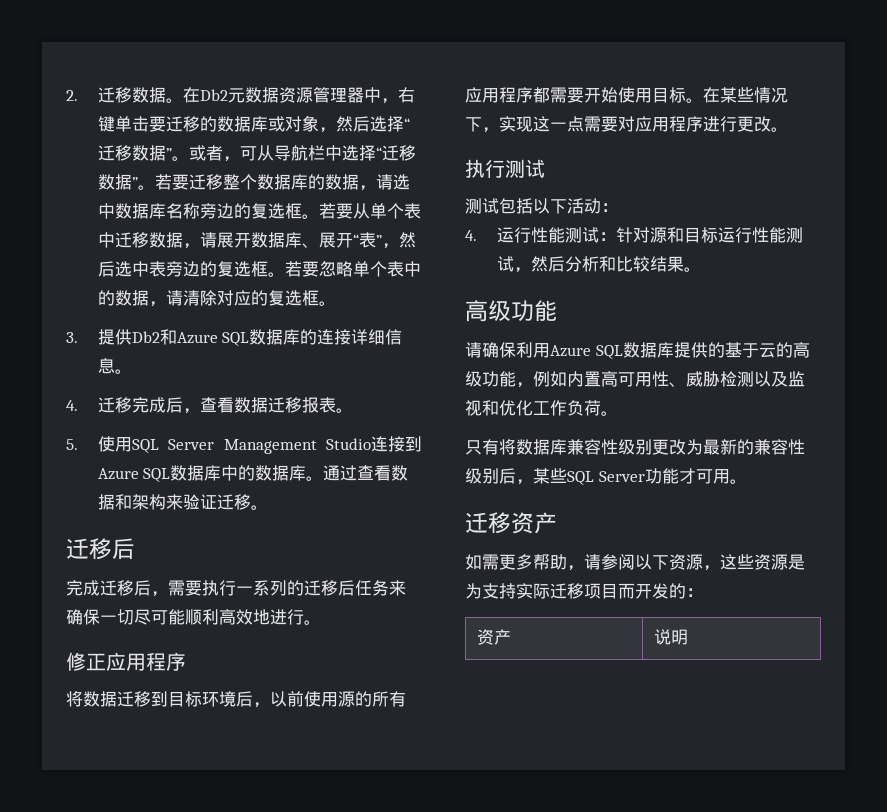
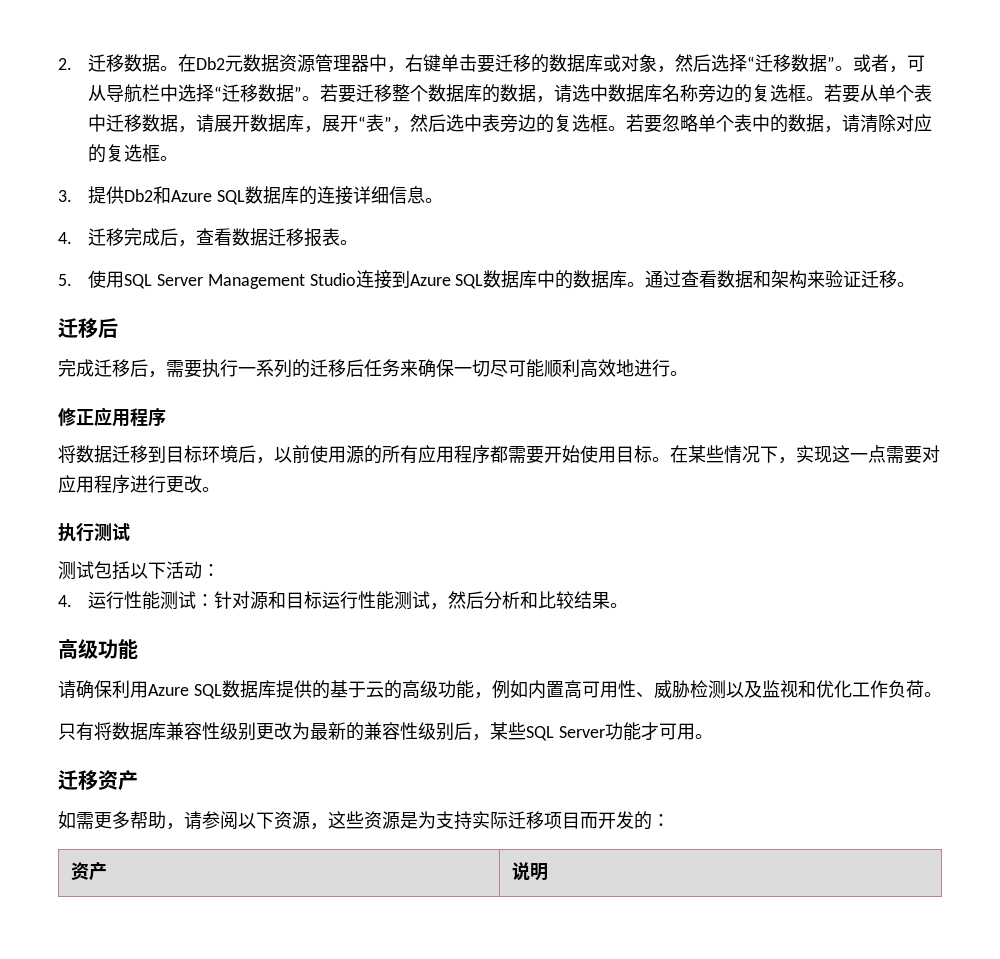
[301,243,319,248] 、 -> [304,126,323,133] ，

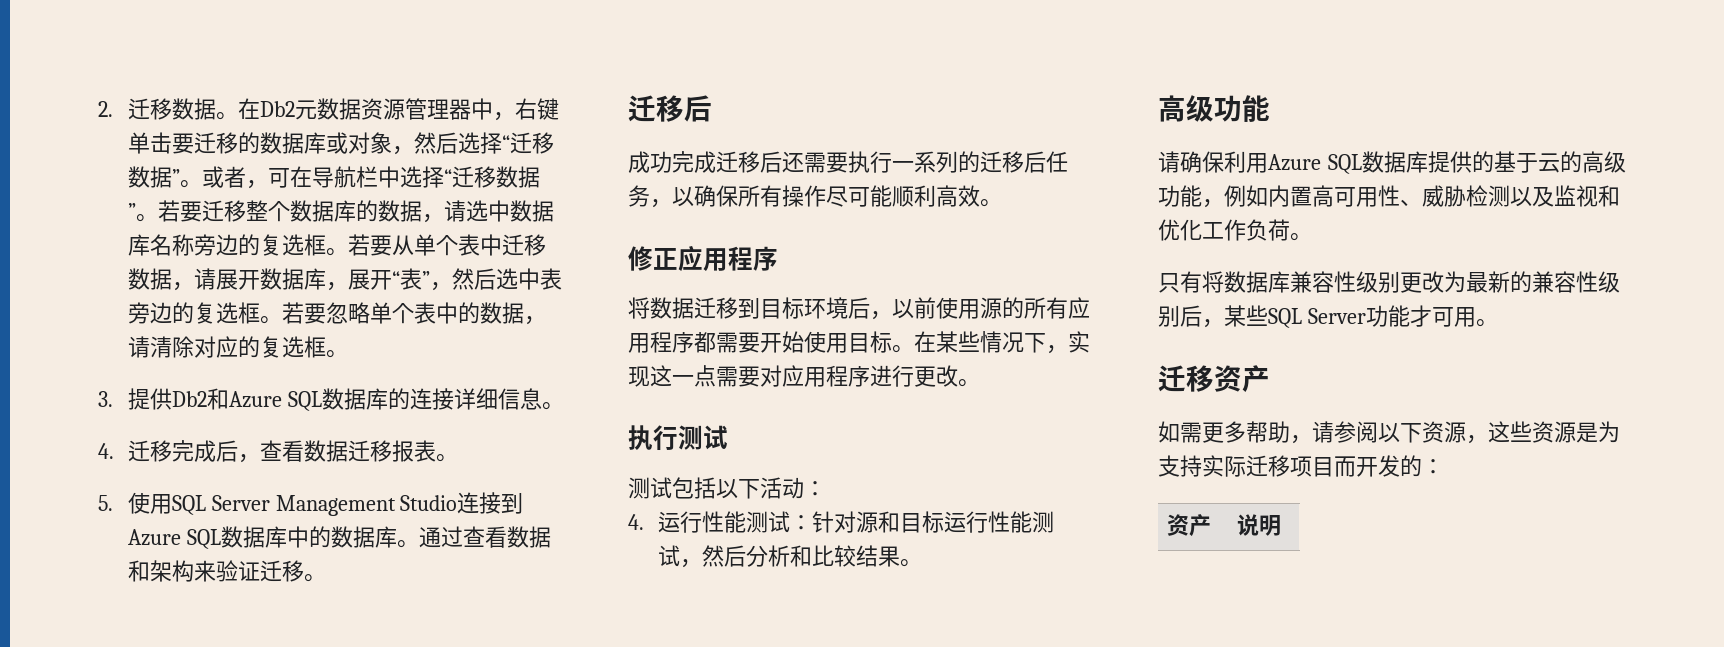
[88,85,107,101] 从 -> [289,166,312,187] 在
(118, 328) none -> [628,151,672,173] 成功
[148,371,166,378] ， -> [782,151,804,173] 还
[400,359,490,378] 来确保一切 -> [650,185,826,208] ，以确保所有操作
[616,359,670,377] 地进行 -> (980, 196) none

